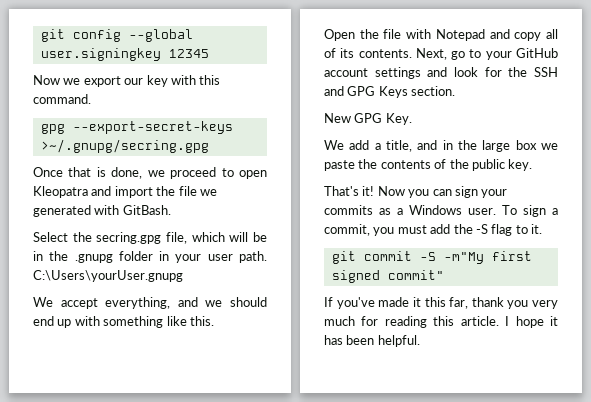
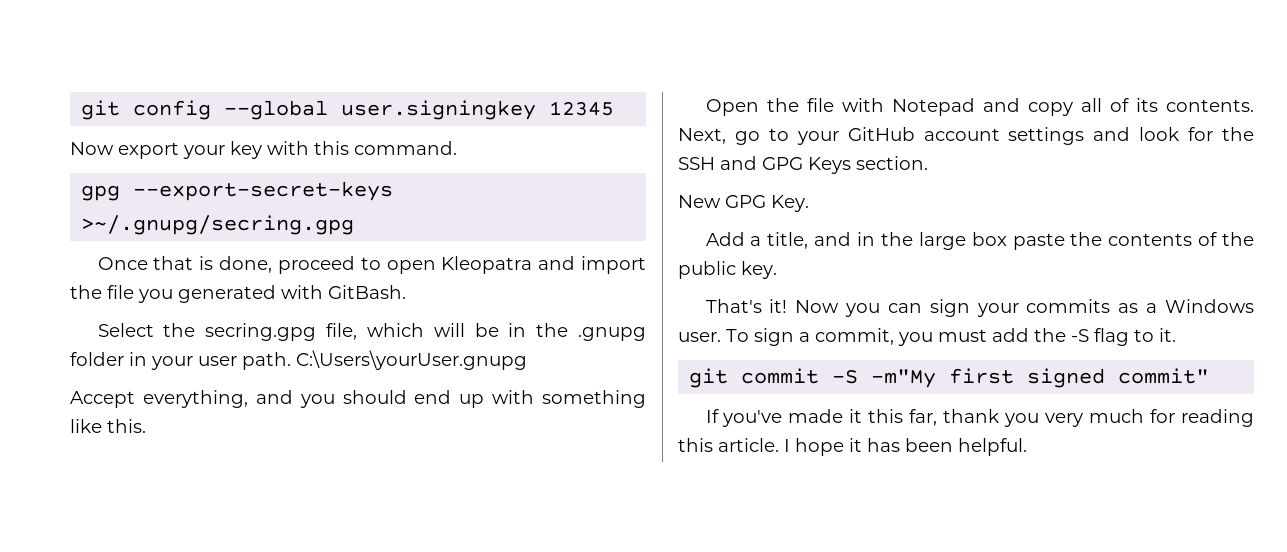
[63,76,144,87] we export our -> [118,142,225,159] export your
[147,170,165,177] we -> (273, 264) none
[199,189,217,196] we -> [138,289,173,303] you
[33,297,98,309] We accept -> [70,391,135,408] Accept
[205,300,223,307] we -> [299,394,335,408] you
[324,140,370,150] We add -> [705,232,745,246] Add
[541,143,558,150] we -> (1007, 239) none

